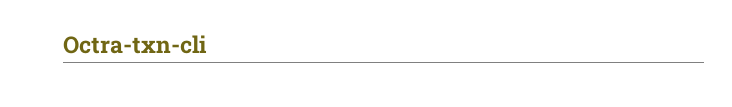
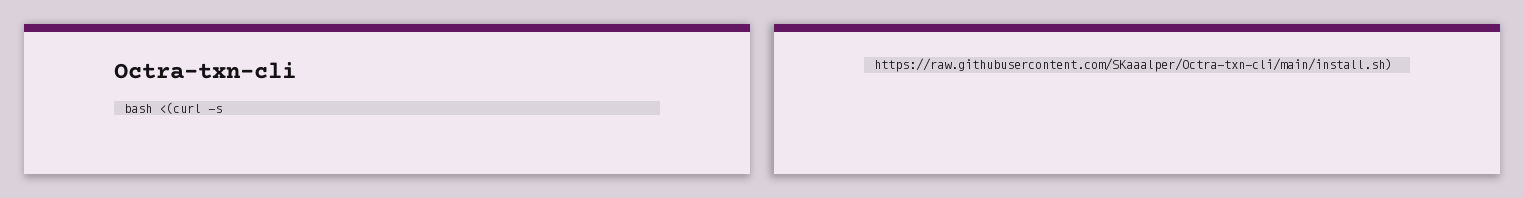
(207, 44) none -> [124,102,223,114] [874,58,1393,72] // bash <(curl -s https://raw.githubusercontent.com/SKaaalper/Octra-txn-cli/main/install.sh)

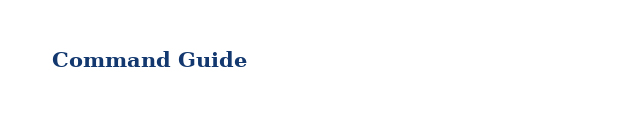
[114,62,296,79] [124,102,223,114] [874,58,1393,72] Octra-txn-cli // bash <(curl -s https://raw.githubusercontent.com/SKaaalper/Octra-txn-cli/main/install.sh) -> [52,51,247,67] Command Guide

